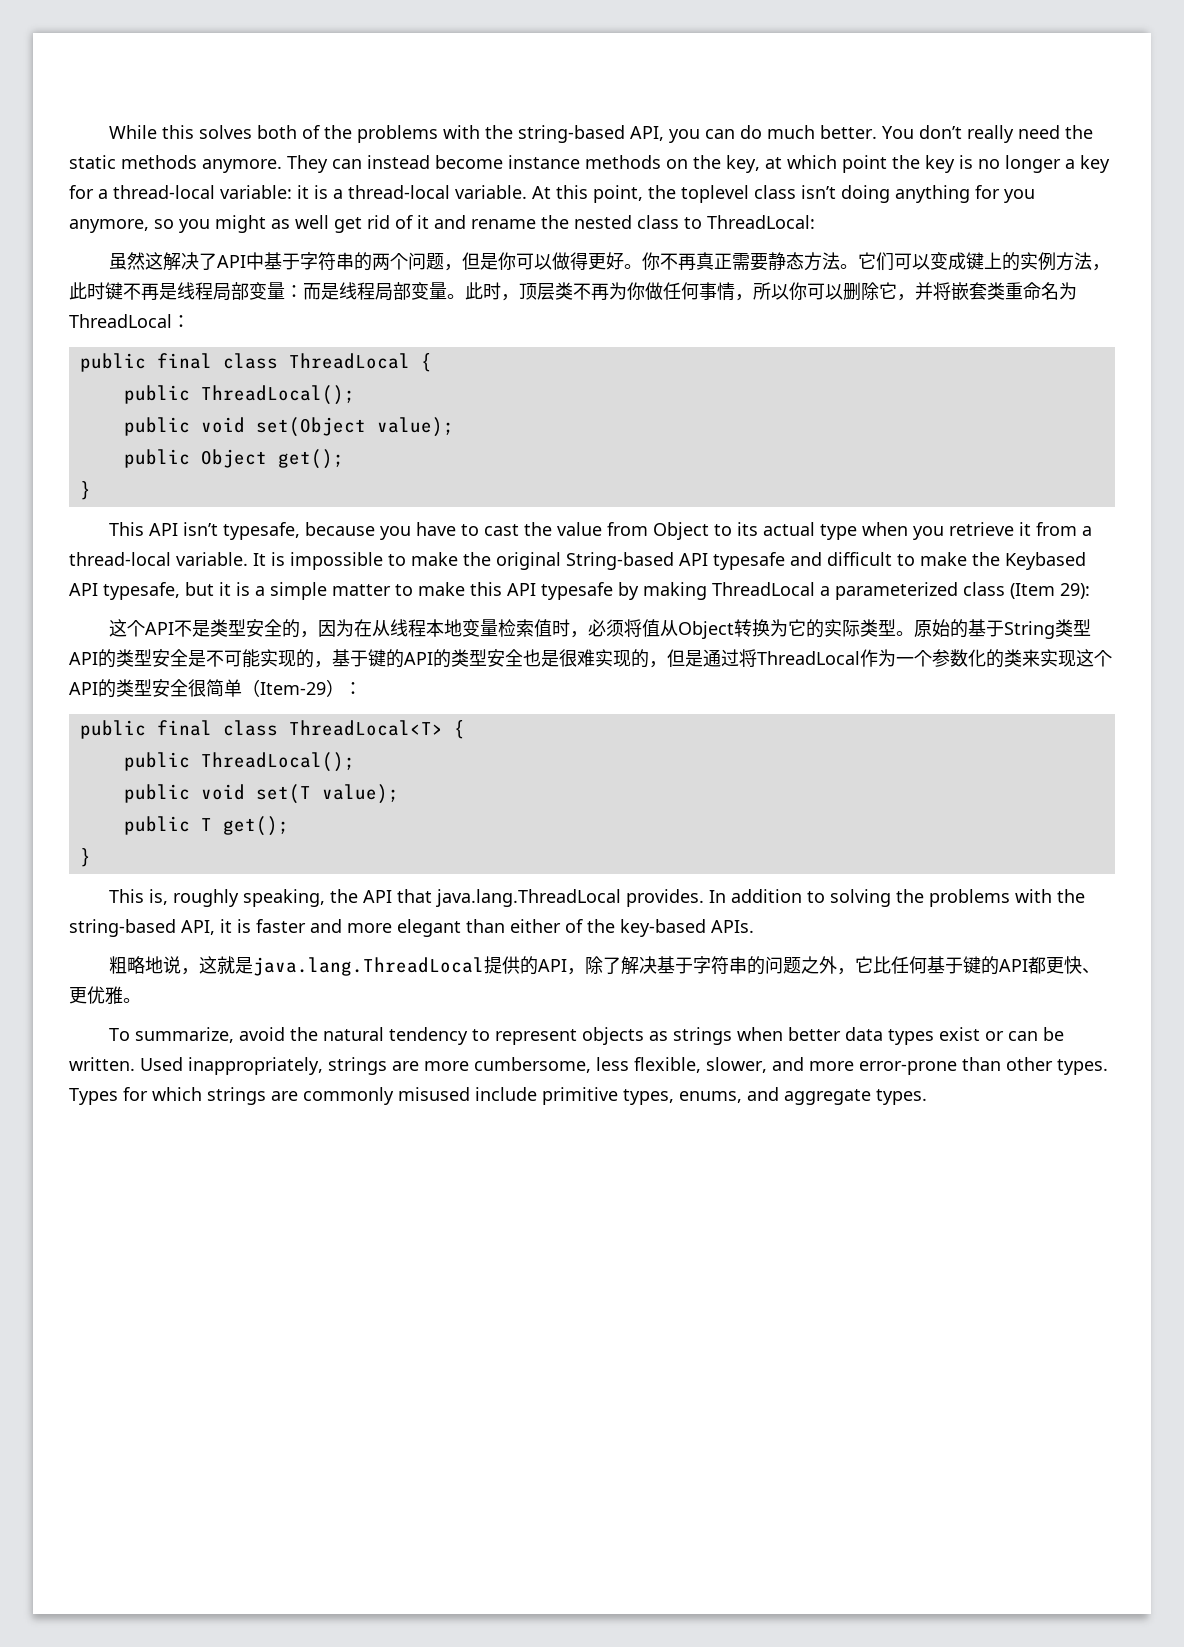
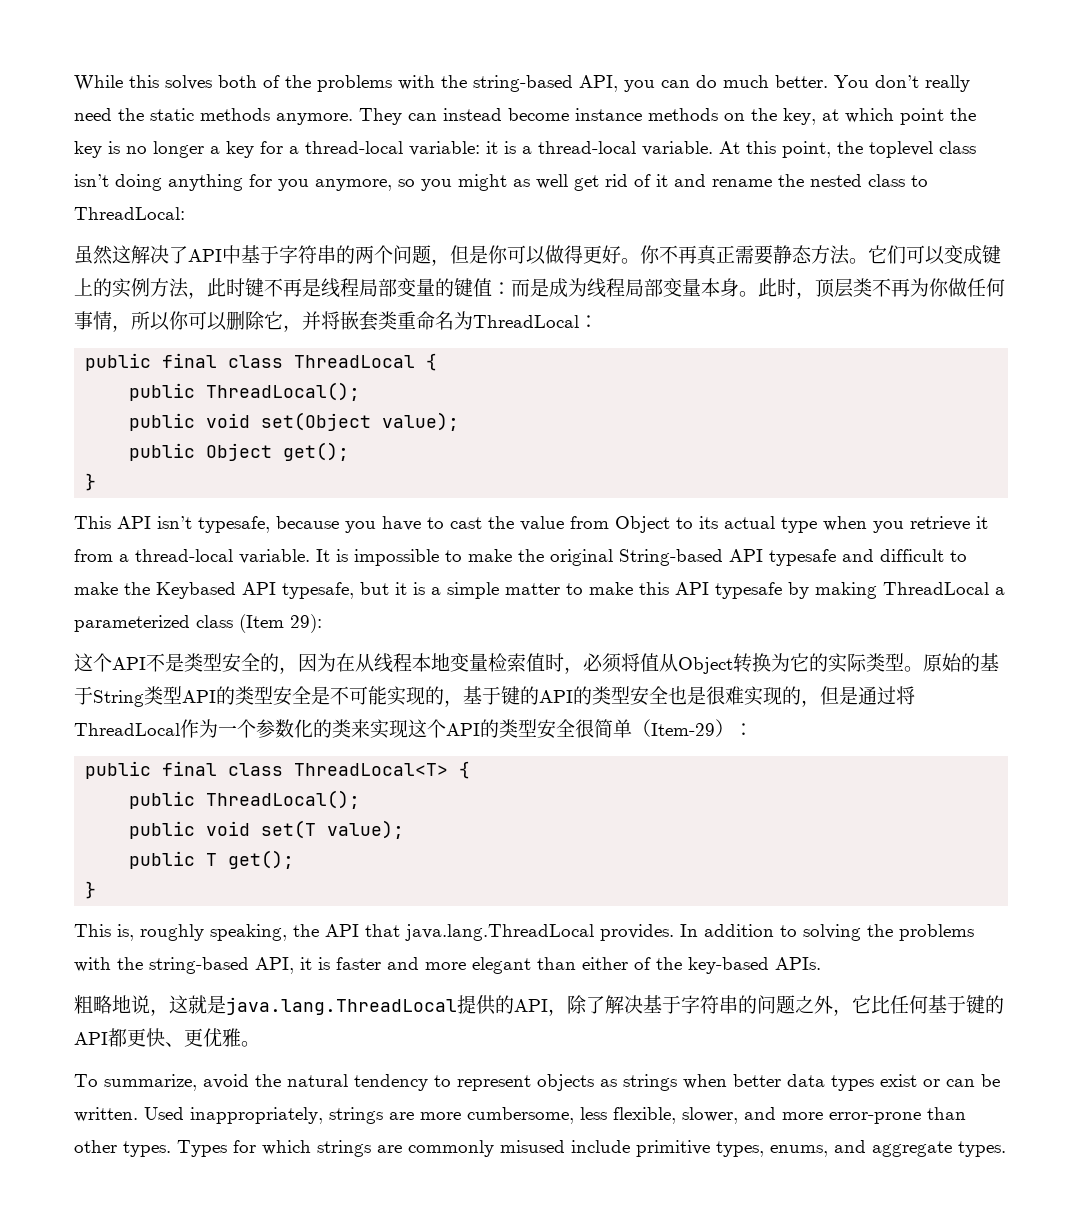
[285,282,447,301] ：而是线程局部变量 -> [435,278,739,298] 的键值：而是成为线程局部变量本身

